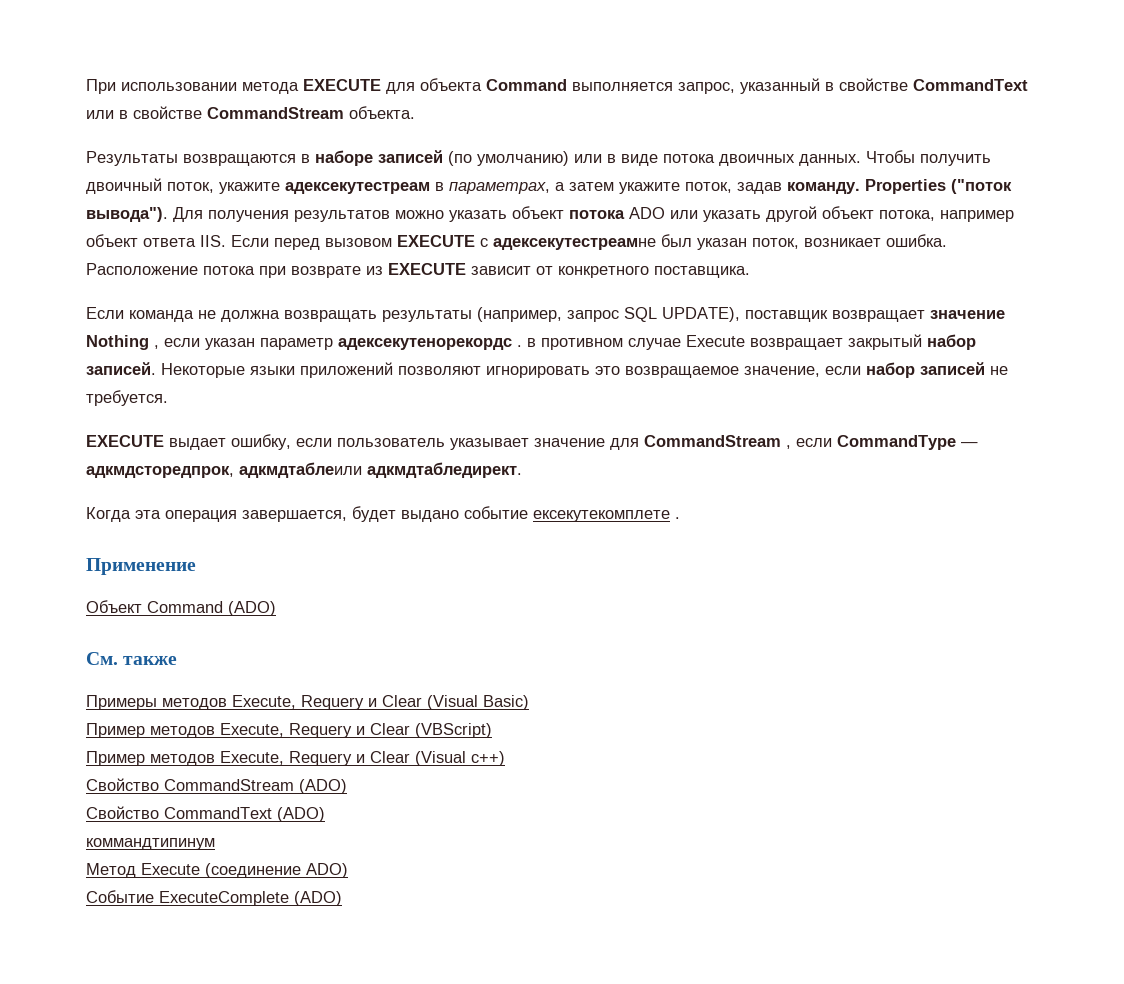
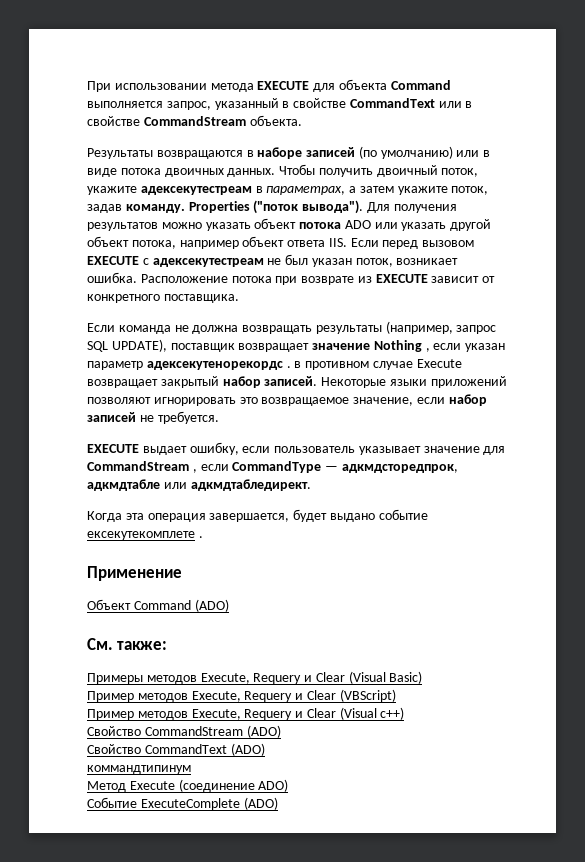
[493,238,656,250] адексекутестреамне -> [152,258,282,267] адексекутестреам не
[239,462,362,478] адкмдтаблеили -> [87,479,187,491] адкмдтабле или
[123,656,178,665] также -> [117,641,168,650] также:

